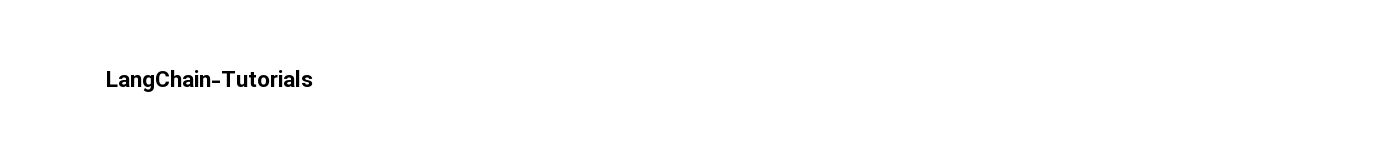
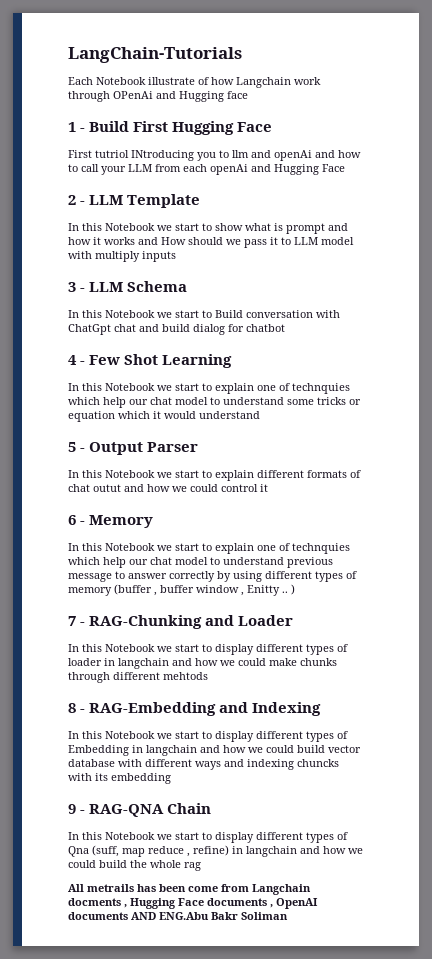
(313, 81) none -> [68,77,321,88] [68,91,248,102] [68,121,273,135] [68,150,361,161] [68,164,345,175] [68,194,201,208] [68,223,348,234] [68,237,354,248] [68,251,176,262] [68,281,188,292] [68,310,340,318] [68,324,285,335] [68,354,233,368] [68,383,350,394] [68,397,361,408] [68,411,260,422] [68,442,199,455] [68,470,361,481] [68,484,268,492] [68,515,154,528] [68,543,350,554] [68,557,333,568] [68,571,357,582] [68,584,295,596] [68,615,294,629] [68,644,348,655] [68,658,337,669] [68,672,208,683] [68,702,322,716] [68,731,348,742] [68,745,361,756] [68,759,339,770] [68,773,171,784] [68,803,212,817] [68,832,348,843] [68,845,363,857] [68,860,201,871] [68,884,311,895] [68,898,318,909] [68,912,288,920] // Each Notebook illustrate of how Langchain work through OPenAi and Hugging face // 1 - Build First Hugging Face // First tutriol INtroducing you to llm and openAi and how to call your LLM from each openAi and Hugging Face // 2 - LLM Template // In this Notebook we start to show what is prompt and how it works and How should we pass it to LLM model with multiply inputs // 3 - LLM Schema // In this Notebook we start to Build conversation with ChatGpt chat and build dialog for chatbot // 4 - Few Shot Learning // In this Notebook we start to explain one of technquies which help our chat model to understand some tricks or equation which it would understand // 5 - Output Parser // In this Notebook we start to explain different formats of chat outut and how we could control it // 6 - Memory // In this Notebook we start to explain one of technquies which help our chat model to understand previous message to answer correctly by using different types of memory (buffer , buffer window , Enitty .. ) // 7 - RAG-Chunking and Loader // In this Notebook we start to display different types of loader in langchain and how we could make chunks through different mehtods // 8 - RAG-Embedding and Indexing // In this Notebook we start to display different types of Embedding in langchain and how we could build vector database with different ways and indexing chuncks with its embedding // 9 - RAG-QNA Chain // In this Notebook we start to display different types of Qna (suff, map reduce , refine) in langchain and how we could build the whole rag // All metrails has been come from Langchain docments , Hugging Face documents , OpenAI documents AND ENG.Abu Bakr Soliman

